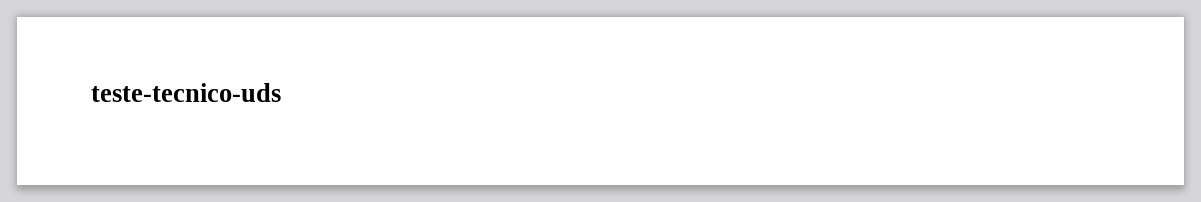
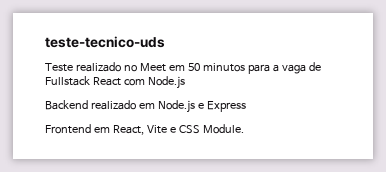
(281, 92) none -> [45,62,321,74] [45,76,185,89] [45,100,246,113] [45,124,244,135] // Teste realizado no Meet em 50 minutos para a vaga de Fullstack React com Node.js // Backend realizado em Node.js e Express // Frontend em React, Vite e CSS Module.

